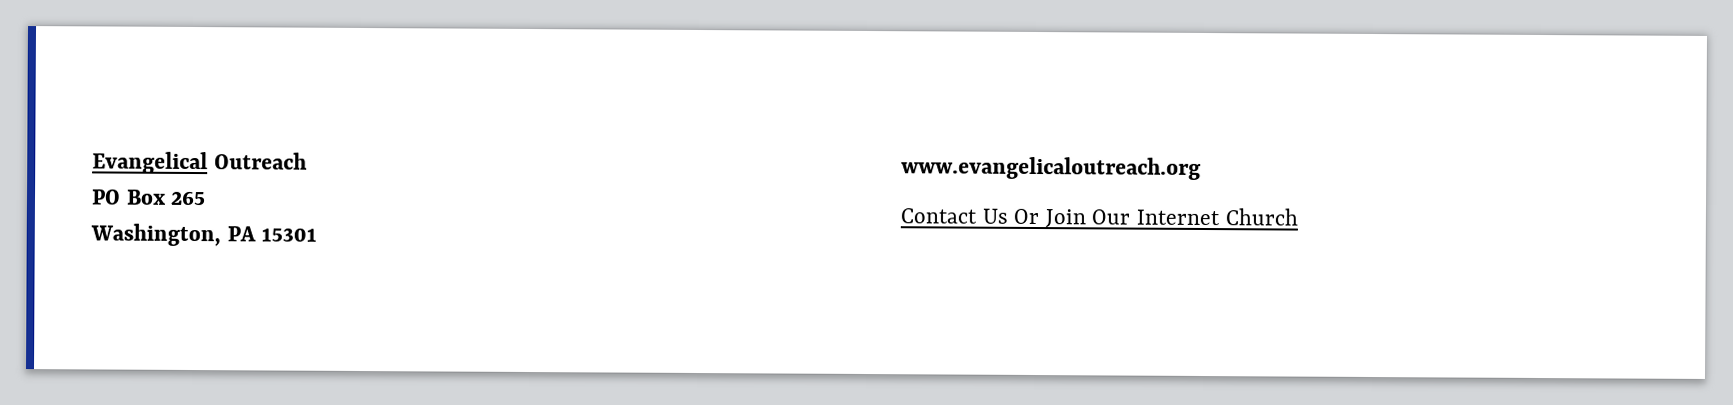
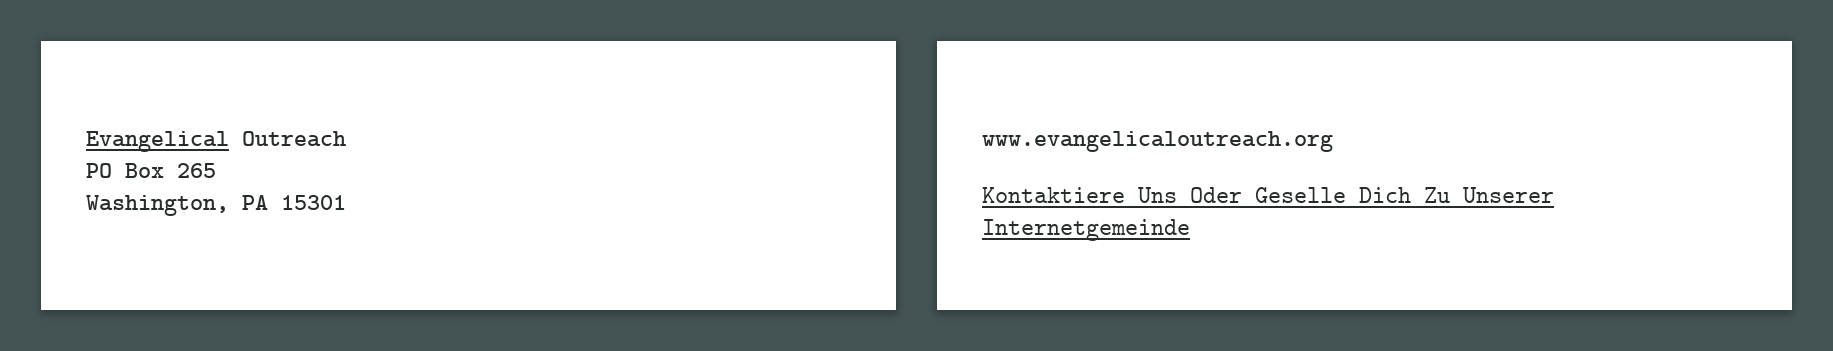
[900,208,1298,229] Contact Us Or Join Our Internet Church -> [982,187,1554,203] [982,219,1190,241] Kontaktiere Uns Oder Geselle Dich Zu Unserer Internetgemeinde

